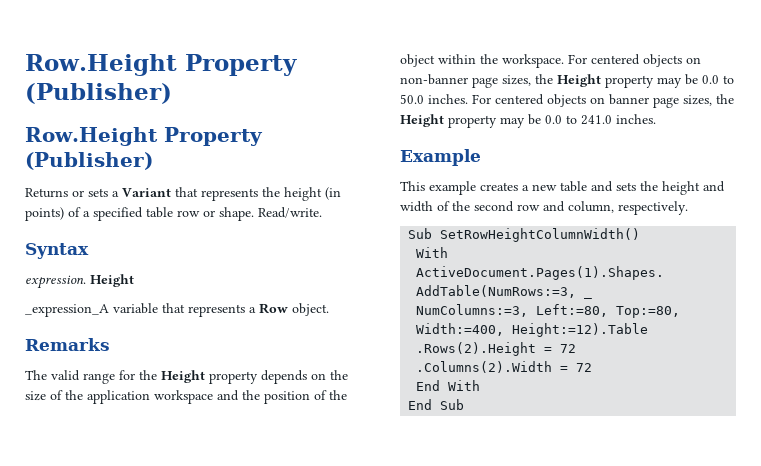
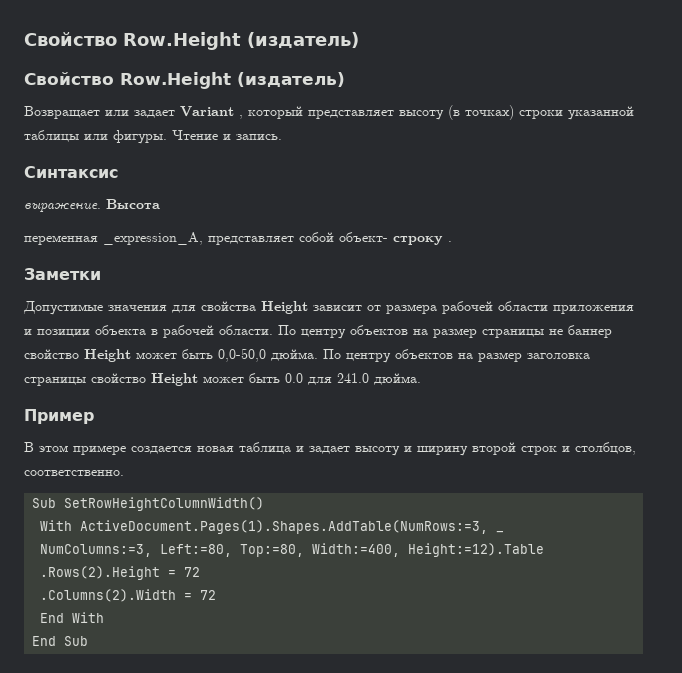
[25,54,297,76] [25,83,172,104] [25,127,263,146] [25,152,153,170] [25,187,341,201] [25,207,322,221] [25,243,89,259] [25,274,134,289] [25,303,329,317] [25,338,110,351] [25,370,348,384] [25,390,347,404] [400,54,701,68] [400,74,734,88] [400,94,734,108] [400,114,656,128] [400,149,481,166] [400,181,725,195] [400,201,688,215] Row.Height Property (Publisher) // Row.Height Property (Publisher) // Returns or sets a Variant that represents the height (in points) of a specified table row or shape. Read/write. // Syntax // expression. Height // _expression_A variable that represents a Row object. // Remarks // The valid range for the Height property depends on the size of the application workspace and the position of the object within the workspace. For centered objects on non-banner page sizes, the Height property may be 0.0 to 50.0 inches. For centered objects on banner page sizes, the Height property may be 0.0 to 241.0 inches. // Example // This example creates a new table and sets the height and width of the second row and column, respectively. -> [24,32,359,50] [24,72,345,89] [24,105,634,120] [24,130,282,144] [24,166,118,178] [24,199,160,213] [24,232,452,245] [24,268,101,280] [23,301,634,315] [24,325,612,339] [24,348,590,363] [24,373,421,386] [24,409,94,424] [24,442,636,456] [24,470,124,476] Свойство Row.Height (издатель) // Свойство Row.Height (издатель) // Возвращает или задает Variant , который представляет высоту (в точках) строки указанной таблицы или фигуры. Чтение и запись. // Синтаксис // выражение. Высота // переменная _expression_A, представляет собой объект- строку . // Заметки // Допустимые значения для свойства Height зависит от размера рабочей области приложения и позиции объекта в рабочей области. По центру объектов на размер страницы не баннер свойство Height может быть 0,0-50,0 дюйма. По центру объектов на размер заголовка страницы свойство Height может быть 0.0 для 241.0 дюйма. // Пример // В этом примере создается новая таблица и задает высоту и ширину второй строк и столбцов, соответственно.

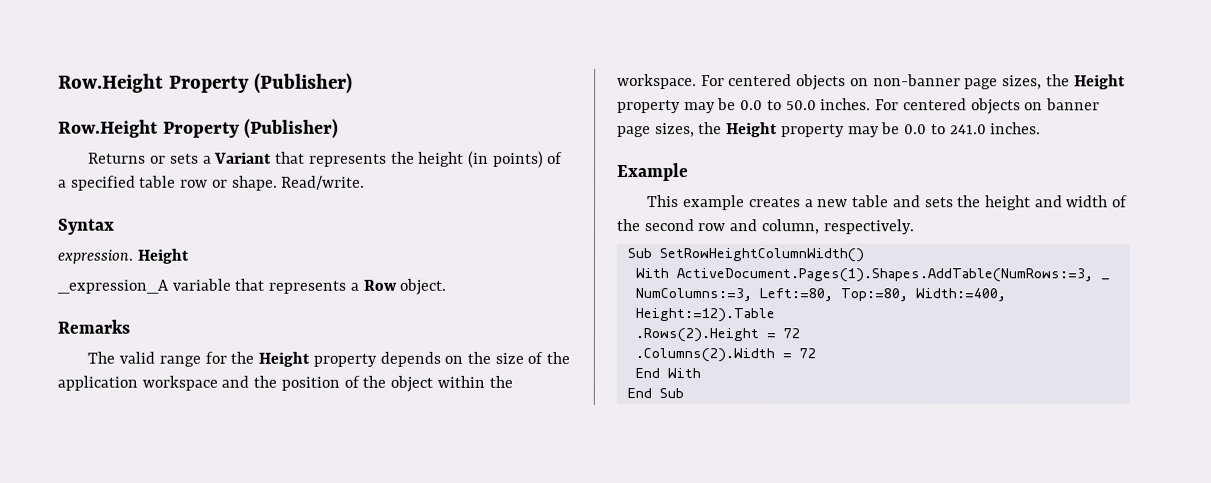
[24,32,359,50] [24,72,345,89] [24,105,634,120] [24,130,282,144] [24,166,118,178] [24,199,160,213] [24,232,452,245] [24,268,101,280] [23,301,634,315] [24,325,612,339] [24,348,590,363] [24,373,421,386] [24,409,94,424] [24,442,636,456] [24,470,124,476] Свойство Row.Height (издатель) // Свойство Row.Height (издатель) // Возвращает или задает Variant , который представляет высоту (в точках) строки указанной таблицы или фигуры. Чтение и запись. // Синтаксис // выражение. Высота // переменная _expression_A, представляет собой объект- строку . // Заметки // Допустимые значения для свойства Height зависит от размера рабочей области приложения и позиции объекта в рабочей области. По центру объектов на размер страницы не баннер свойство Height может быть 0,0-50,0 дюйма. По центру объектов на размер заголовка страницы свойство Height может быть 0.0 для 241.0 дюйма. // Пример // В этом примере создается новая таблица и задает высоту и ширину второй строк и столбцов, соответственно. -> [58,72,353,94] [58,118,340,139] [88,150,564,168] [58,175,366,191] [58,218,115,235] [57,248,189,264] [57,278,447,295] [57,319,130,334] [87,351,571,367] [57,375,513,392] [617,74,1126,91] [617,98,1100,115] [617,122,1042,138] [617,163,689,182] [647,195,1129,211] [617,219,915,235] Row.Height Property (Publisher) // Row.Height Property (Publisher) // Returns or sets a Variant that represents the height (in points) of a specified table row or shape. Read/write. // Syntax // expression. Height // _expression_A variable that represents a Row object. // Remarks // The valid range for the Height property depends on the size of the application workspace and the position of the object within the workspace. For centered objects on non-banner page sizes, the Height property may be 0.0 to 50.0 inches. For centered objects on banner page sizes, the Height property may be 0.0 to 241.0 inches. // Example // This example creates a new table and sets the height and width of the second row and column, respectively.

